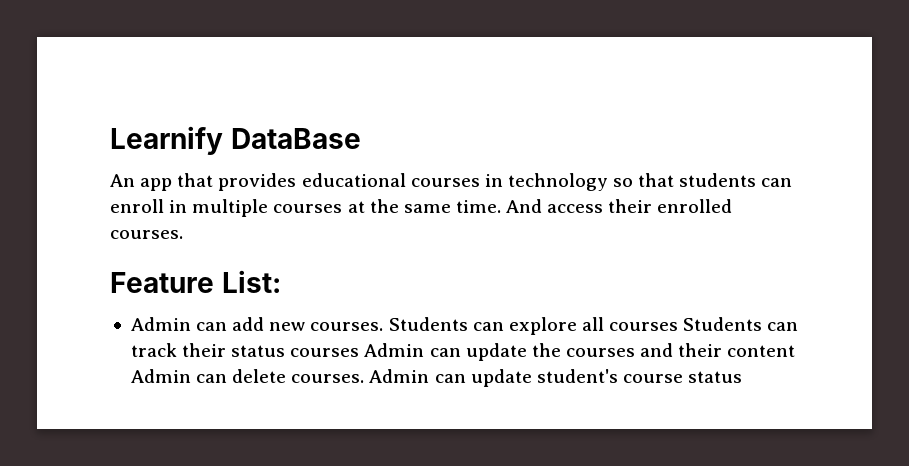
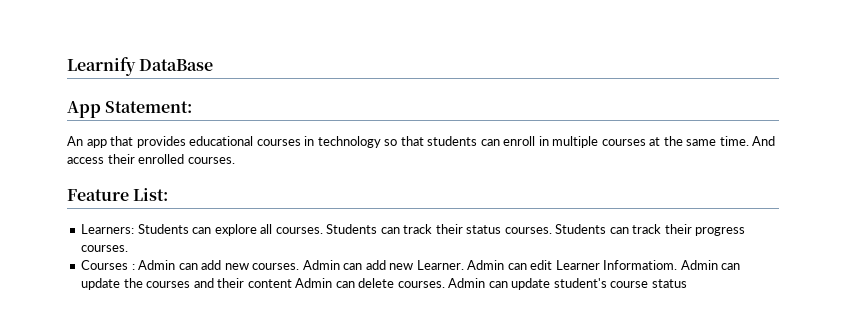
(361, 138) none -> [67,101,193,118] // App Statement:
(281, 281) none -> [81,224,746,236] [81,245,129,252] [81,260,135,270] Learners: Students can explore all courses. Students can track their status courses. Students can track their progress courses. // Courses :
[388,317,799,335] [130,343,360,357] Students can explore all courses Students can track their status courses -> [302,260,678,270] Admin can add new Learner. Admin can edit Learner Informatiom.

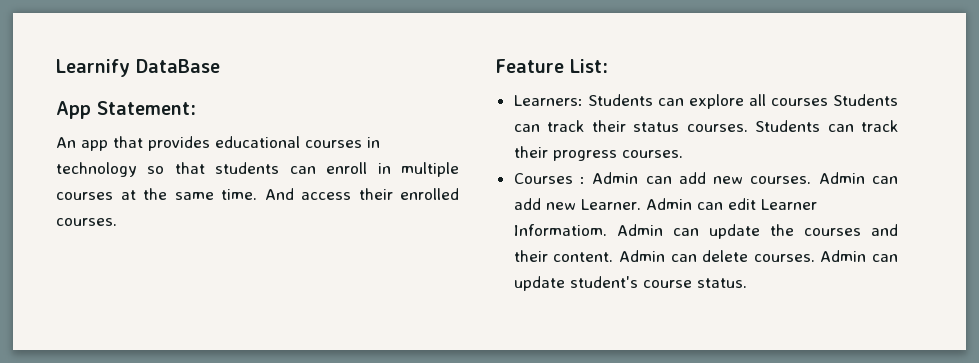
[275,227,323,234] courses. -> [770,98,828,106] courses
[247,279,292,288] content -> [553,252,614,262] content.
[651,279,687,288] status -> [696,278,747,288] status.

